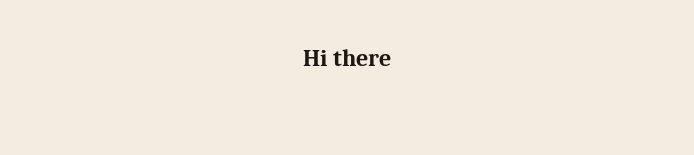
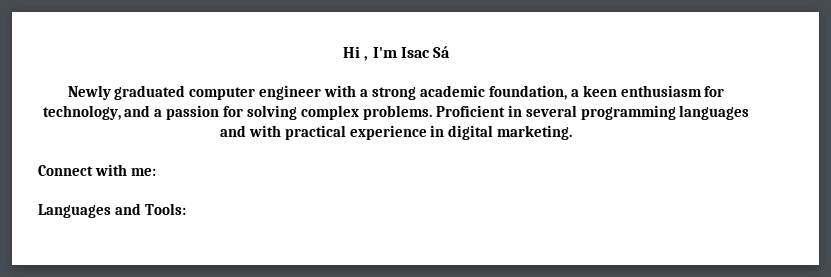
[333,49,392,66] there -> [364,46,451,61] [67,85,725,100] [42,105,750,120] [219,125,573,140] [38,164,156,176] [38,203,186,218] , I'm Isac Sá // Newly graduated computer engineer with a strong academic foundation, a keen enthusiasm for technology, and a passion for solving complex problems. Proficient in several programming languages and with practical experience in digital marketing. // Connect with me: // Languages and Tools:

